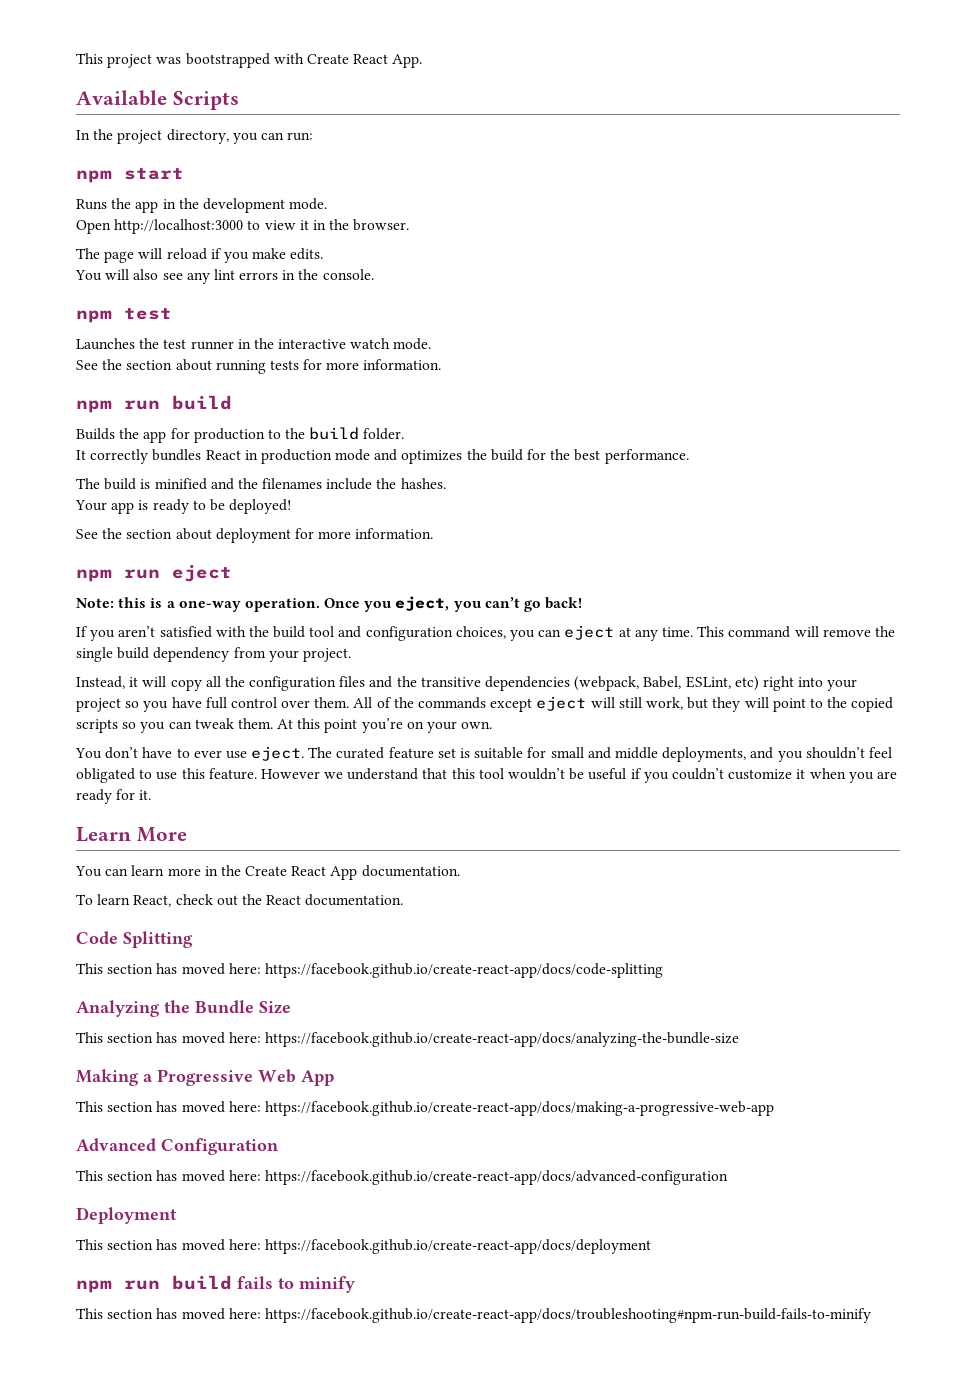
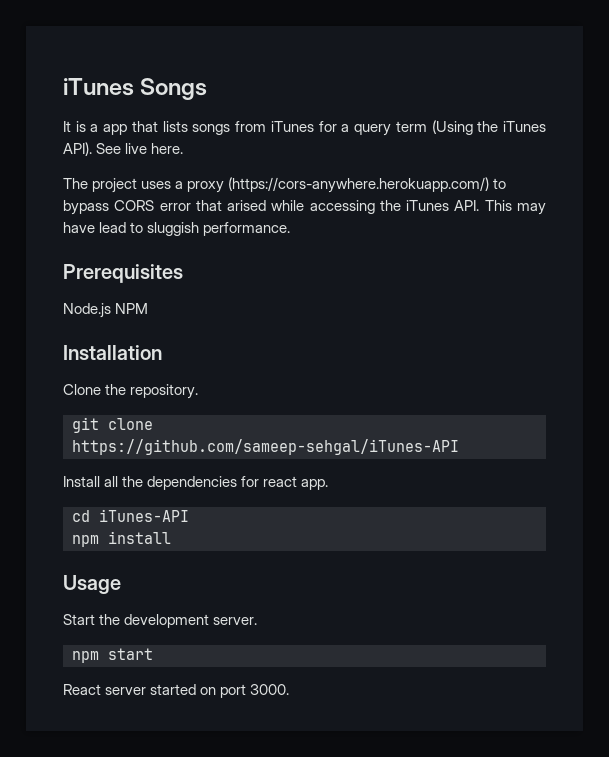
[76,53,423,68] [76,90,239,110] [76,129,314,144] [76,168,184,183] [76,198,328,213] [76,219,410,234] [76,248,324,263] [75,269,374,284] [76,308,172,323] [76,338,432,350] [76,359,442,374] [76,395,232,413] [76,427,405,443] [76,449,689,464] [76,478,446,490] [75,499,292,514] [76,528,434,543] [76,564,232,582] [76,596,583,612] [76,625,895,641] [76,647,351,662] [76,676,858,691] [76,696,894,712] [76,718,493,733] [75,746,892,762] [76,768,897,783] [76,789,152,804] [76,827,187,842] [75,865,460,880] [76,894,404,907] [76,931,193,948] [76,963,663,978] [76,1000,291,1017] [76,1032,739,1047] [76,1069,334,1086] [76,1101,774,1116] [76,1138,278,1155] [76,1170,728,1185] [76,1207,177,1224] [76,1239,651,1254] [76,1275,355,1293] [76,1308,871,1323] This project was bootstrapped with Create React App. // Available Scripts // In the project directory, you can run: // npm start // Runs the app in the development mode. // Open http://localhost:3000 to view it in the browser. // The page will reload if you make edits. // You will also see any lint errors in the console. // npm test // Launches the test runner in the interactive watch mode. // See the section about running tests for more information. // npm run build // Builds the app for production to the build folder. // It correctly bundles React in production mode and optimizes the build for the best performance. // The build is minified and the filenames include the hashes. // Your app is ready to be deployed! // See the section about deployment for more information. // npm run eject // Note: this is a one-way operation. Once you eject, you can’t go back! // If you aren’t satisfied with the build tool and configuration choices, you can eject at any time. This command will remove the single build dependency from your project. // Instead, it will copy all the configuration files and the transitive dependencies (webpack, Babel, ESLint, etc) right into your project so you have full control over them. All of the commands except eject will still work, but they will point to the copied scripts so you can tweak them. At this point you’re on your own. // You don’t have to ever use eject. The curated feature set is suitable for small and middle deployments, and you shouldn’t feel obligated to use this feature. However we understand that this tool wouldn’t be useful if you couldn’t customize it when you are ready for it. // Learn More // You can learn more in the Create React App documentation. // To learn React, check out the React documentation. // Code Splitting // This section has moved here: https://facebook.github.io/create-react-app/docs/code-splitting // Analyzing the Bundle Size // This section has moved here: https://facebook.github.io/create-react-app/docs/analyzing-the-bundle-size // Making a Progressive Web App // This section has moved here: https://facebook.github.io/create-react-app/docs/making-a-progressive-web-app // Advanced Configuration // This section has moved here: https://facebook.github.io/create-react-app/docs/advanced-configuration // Deployment // This section has moved here: https://facebook.github.io/create-react-app/docs/deployment // npm run build fails to minify // This section has moved here: https://facebook.github.io/create-react-app/docs/troubleshooting#npm-run-build-fails-to-minify -> [63,78,208,100] [63,120,547,136] [63,142,184,156] [63,177,507,193] [63,200,546,215] [63,222,291,236] [63,264,183,283] [63,303,149,318] [63,345,162,360] [63,384,199,399] [72,417,153,433] [72,439,459,455] [63,476,329,490] [72,509,189,522] [72,531,171,547] [63,575,121,594] [63,614,258,628] [72,648,153,663] [63,684,290,698] iTunes Songs // It is a app that lists songs from iTunes for a query term (Using the iTunes API). See live here. // The project uses a proxy (https://cors-anywhere.herokuapp.com/) to bypass CORS error that arised while accessing the iTunes API. This may have lead to sluggish performance. // Prerequisites // Node.js NPM // Installation // Clone the repository. // git clone https://github.com/sameep-sehgal/iTunes-API // Install all the dependencies for react app. // cd iTunes-API // npm install // Usage // Start the development server. // npm start // React server started on port 3000.

